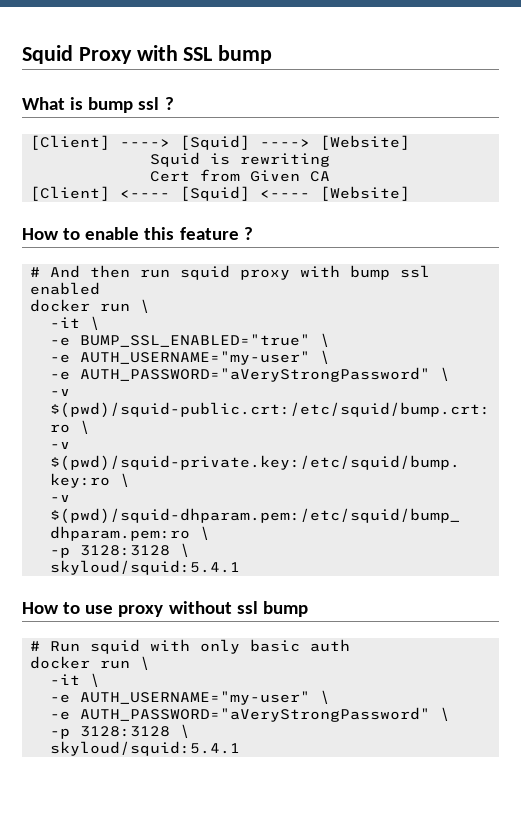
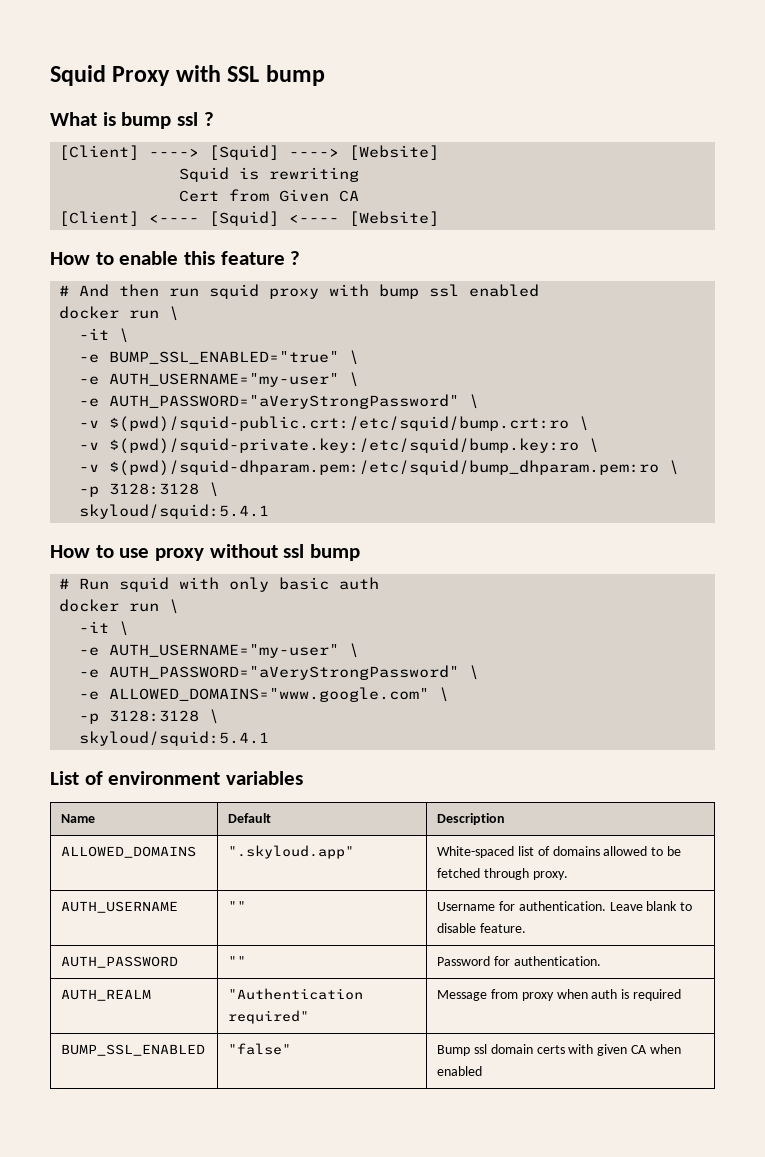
[50,724,191,739] [50,741,241,756] // -p 3128:3128 \ // skyloud/squid:5.4.1 -> [79,687,450,702] [79,709,220,724] [79,731,270,746] [50,771,304,785] [61,814,96,823] [228,813,272,823] [437,813,506,825] [61,846,197,858] [228,845,355,859] [437,846,682,858] [437,868,568,880] [61,901,179,913] [228,901,247,911] [437,901,693,911] [437,923,527,933] [61,956,179,968] [228,956,247,966] [437,956,601,966] [61,989,152,1001] [228,988,364,1000] [228,1010,310,1024] [437,989,682,1001] [61,1044,206,1056] [228,1043,292,1055] [437,1044,681,1056] [437,1066,483,1076] // -e ALLOWED_DOMAINS="www.google.com" \ // -p 3128:3128 \ // skyloud/squid:5.4.1 // List of environment variables // Name | Default | Description // ALLOWED_DOMAINS | ".skyloud.app" | White-spaced list of domains allowed to be fetched through proxy. // AUTH_USERNAME | "" | Username for authentication. Leave blank to disable feature. // AUTH_PASSWORD | "" | Password for authentication. // AUTH_REALM | "Authentication required" | Message from proxy when auth is required // BUMP_SSL_ENABLED | "false" | Bump ssl domain certs with given CA when enabled

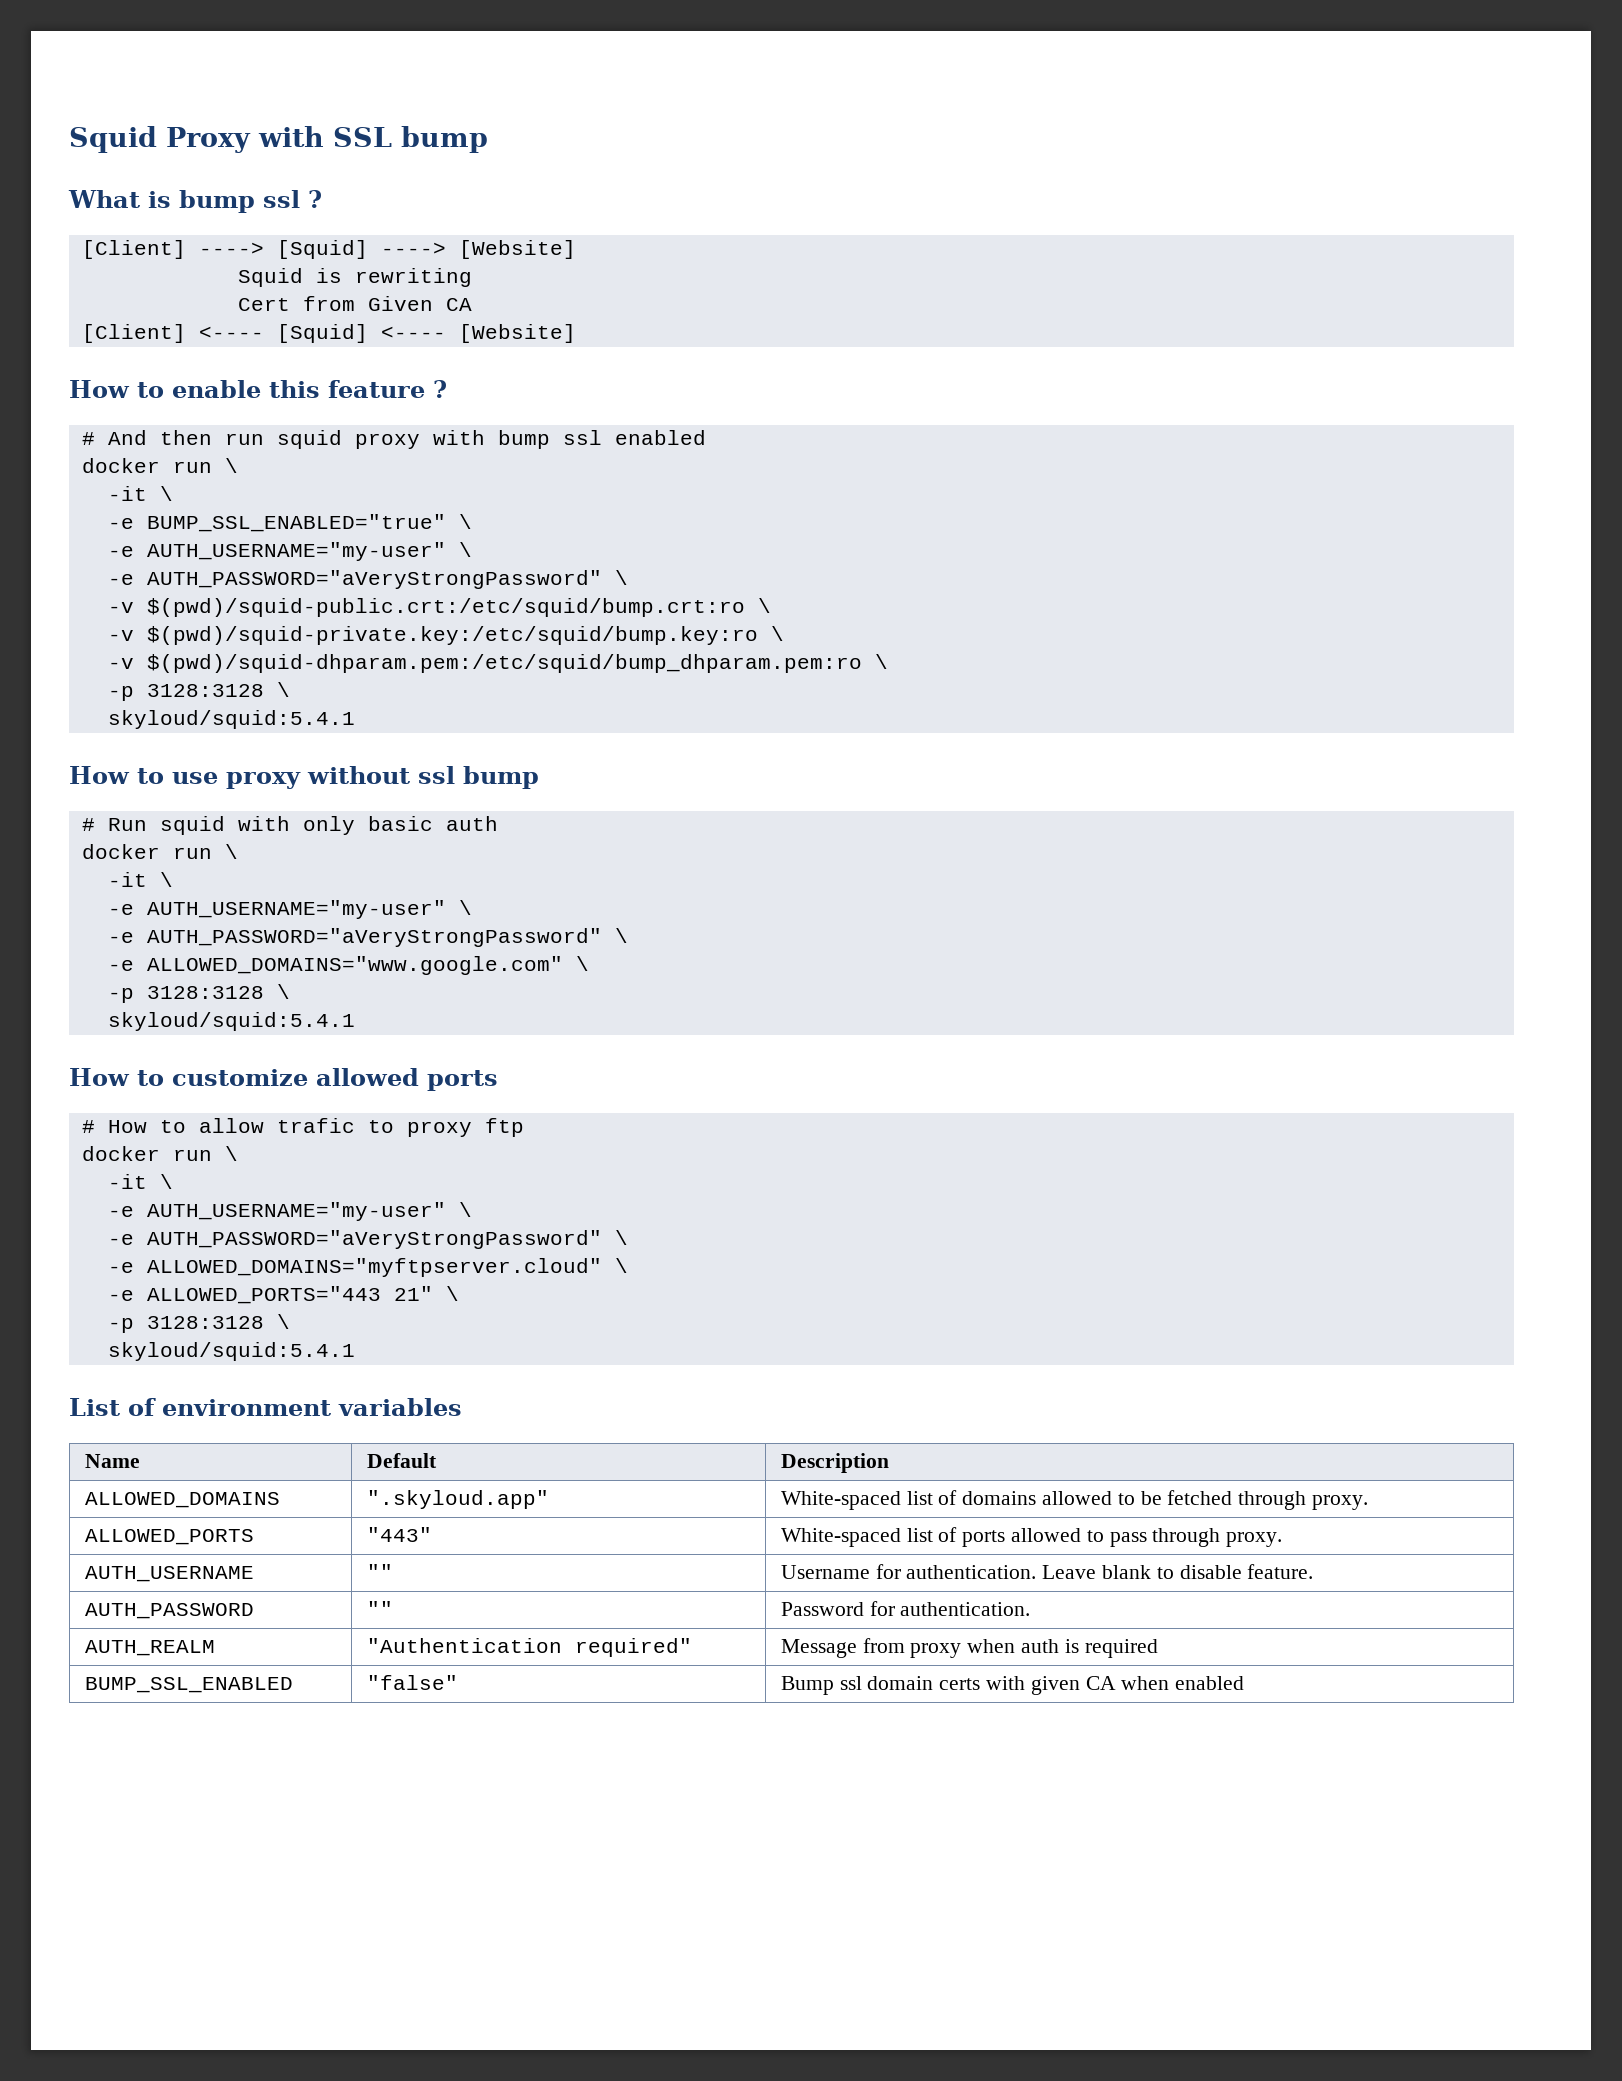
(270, 738) none -> [69,1068,498,1091] [81,1118,524,1137] [81,1146,238,1161] [107,1174,173,1189] [107,1202,472,1221] [107,1230,628,1249] [107,1258,628,1277] [107,1286,459,1304] [107,1314,290,1333] [107,1342,355,1361] // How to customize allowed ports // # How to allow trafic to proxy ftp // docker run \ // -it \ // -e AUTH_USERNAME="my-user" \ // -e AUTH_PASSWORD="aVeryStrongPassword" \ // -e ALLOWED_DOMAINS="myftpserver.cloud" \ // -e ALLOWED_PORTS="443 21" \ // -p 3128:3128 \ // skyloud/squid:5.4.1
(568, 875) none -> [84,1529,254,1545] [366,1527,432,1542] [780,1527,1283,1547] // ALLOWED_PORTS | "443" | White-spaced list of ports allowed to pass through proxy.

